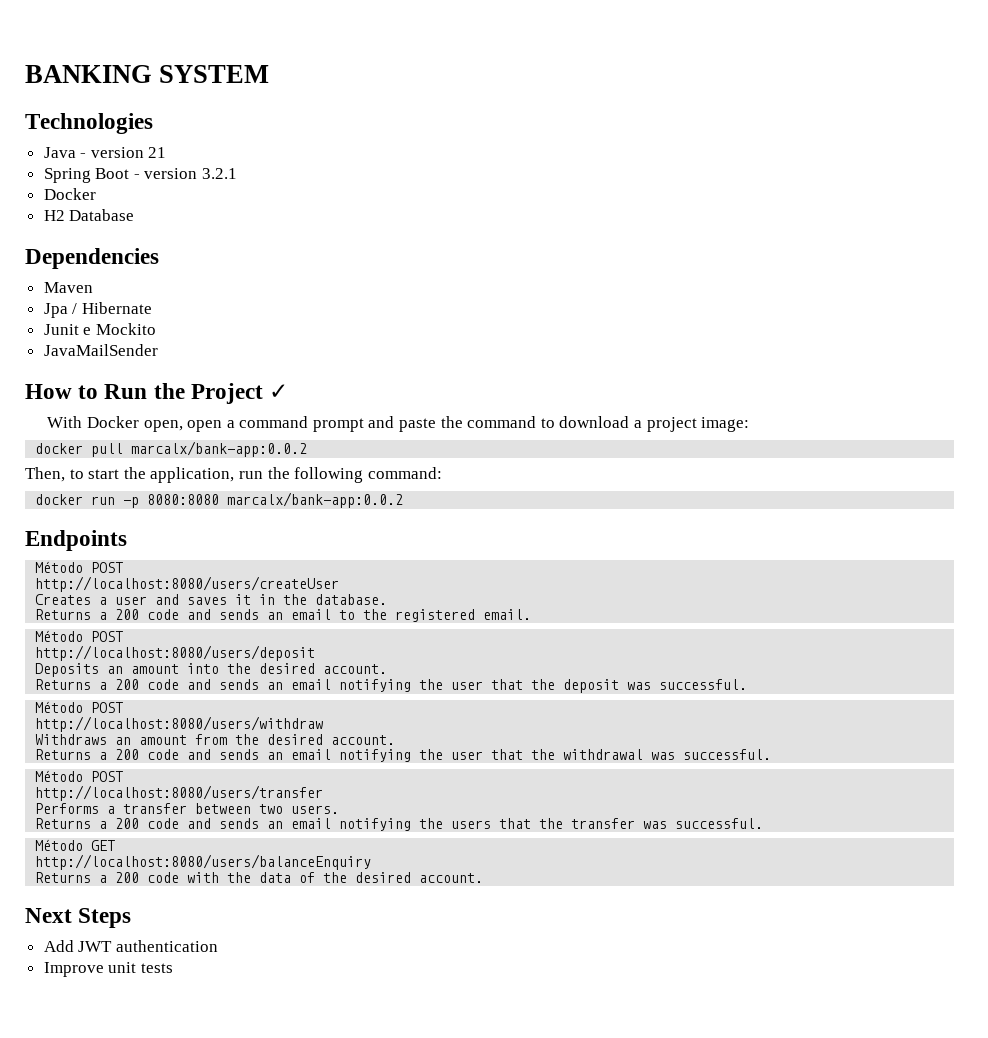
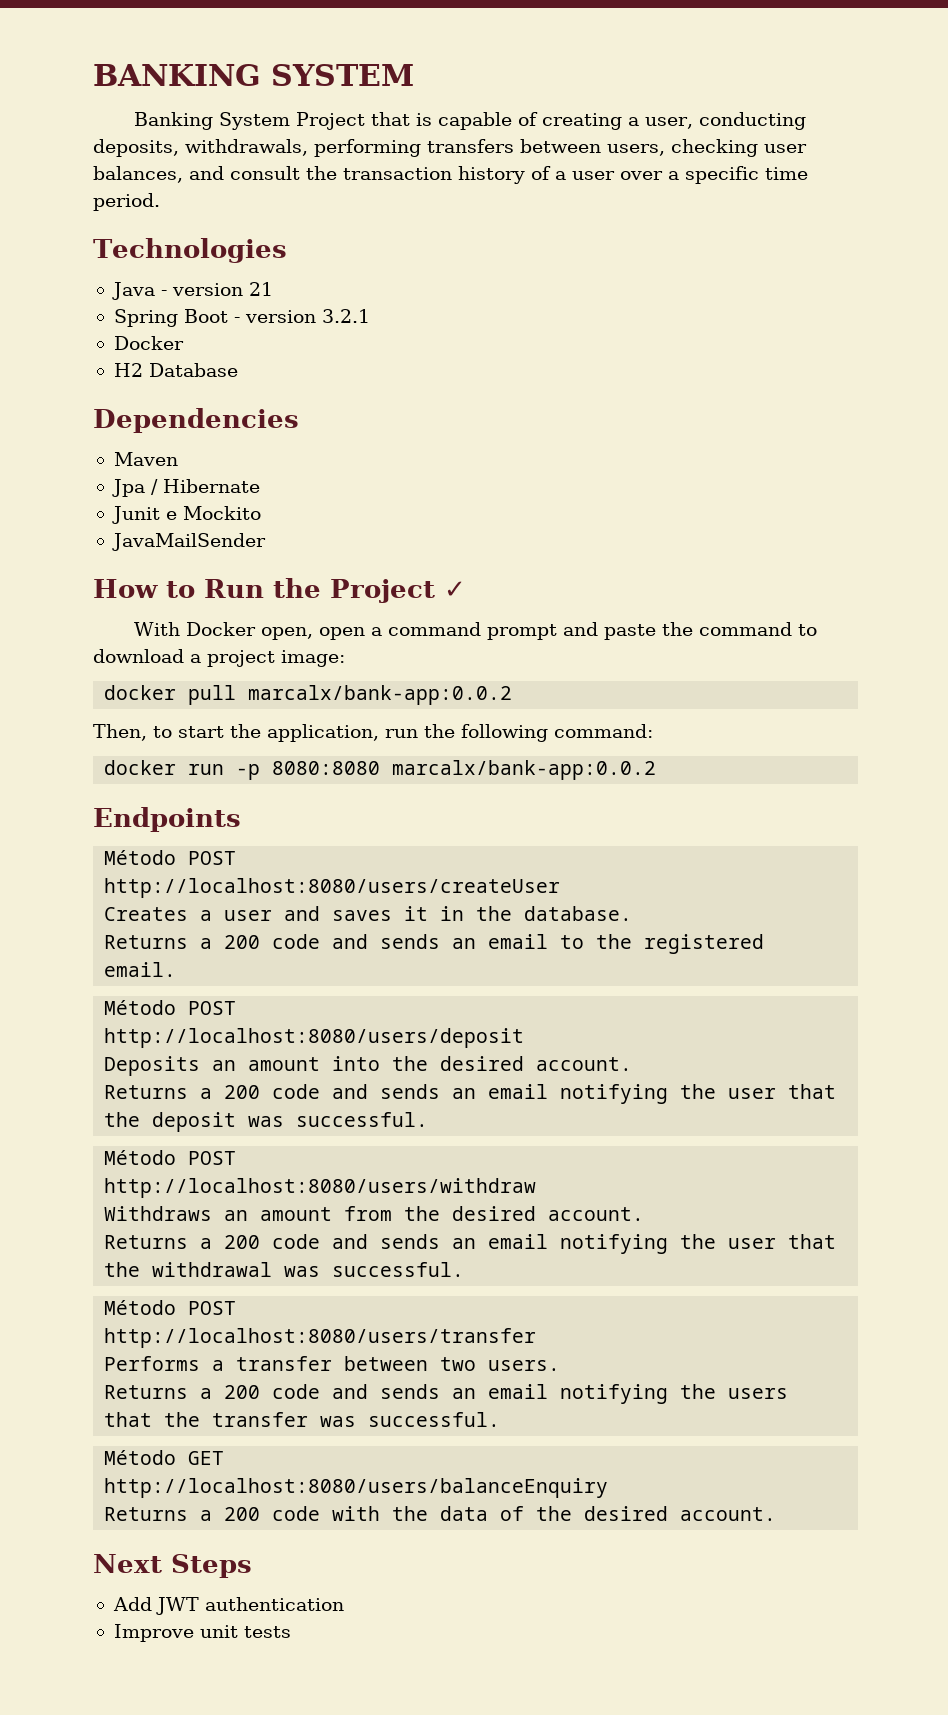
(270, 74) none -> [134,112,807,130] [93,139,807,157] [93,166,808,184] [93,193,160,211] // Banking System Project that is capable of creating a user, conducting deposits, withdrawals, performing transfers between users, checking user balances, and consult the transaction history of a user over a specific time period.

